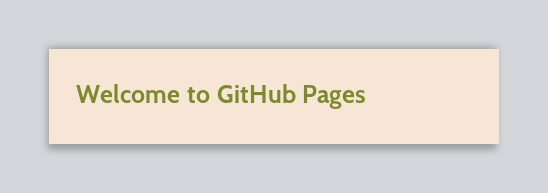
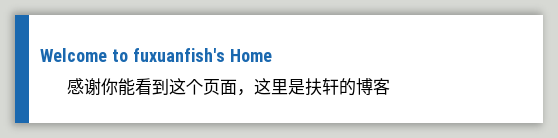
[216,84,367,109] GitHub Pages -> [132,48,272,62] [67,78,391,96] fuxuanfish's Home // 感谢你能看到这个页面，这里是扶轩的博客

